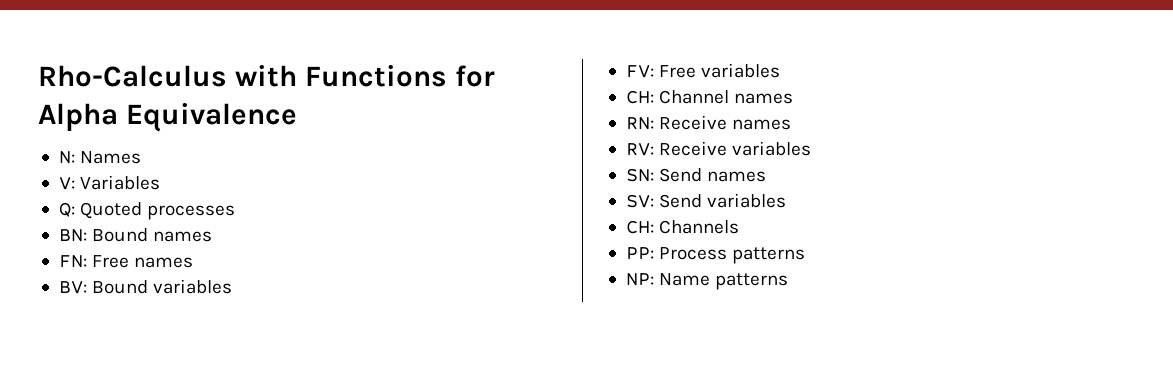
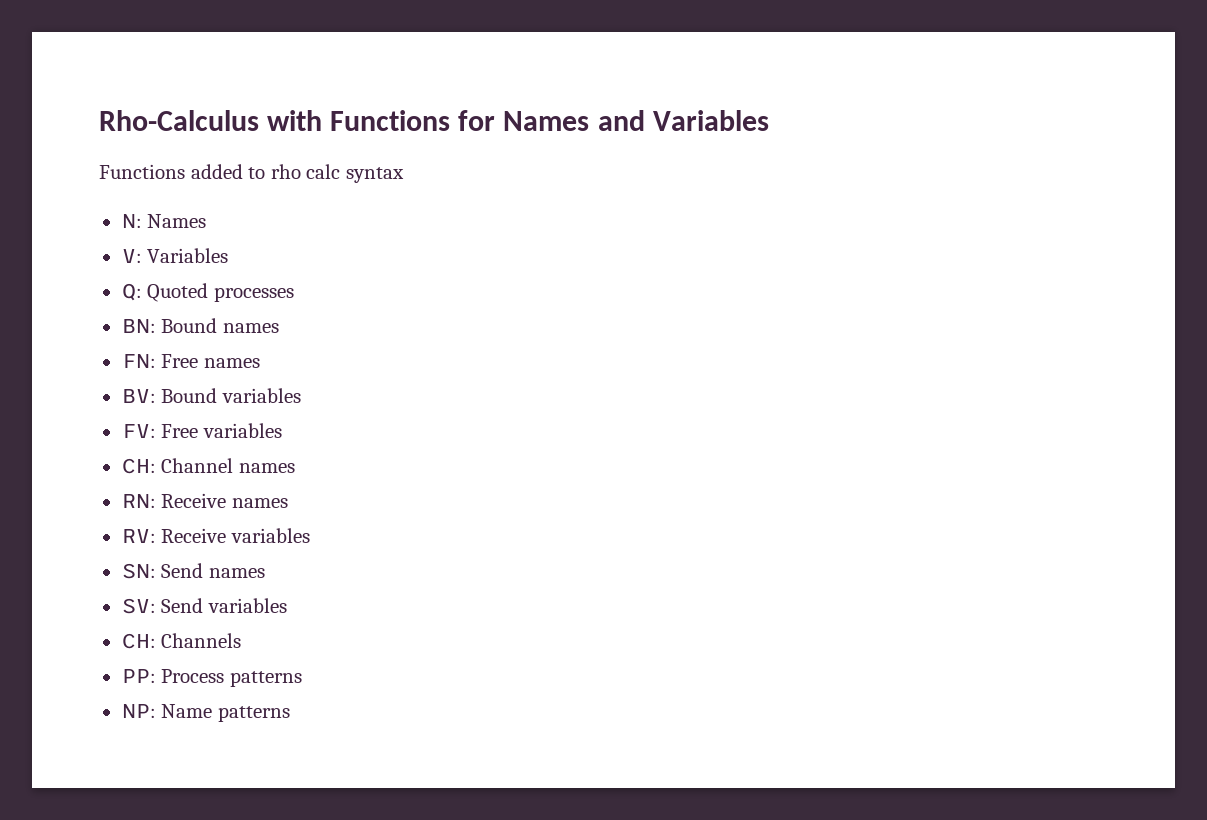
[38,103,297,132] Alpha Equivalence -> [503,110,769,131] [99,164,404,183] Names and Variables // Functions added to rho calc syntax

